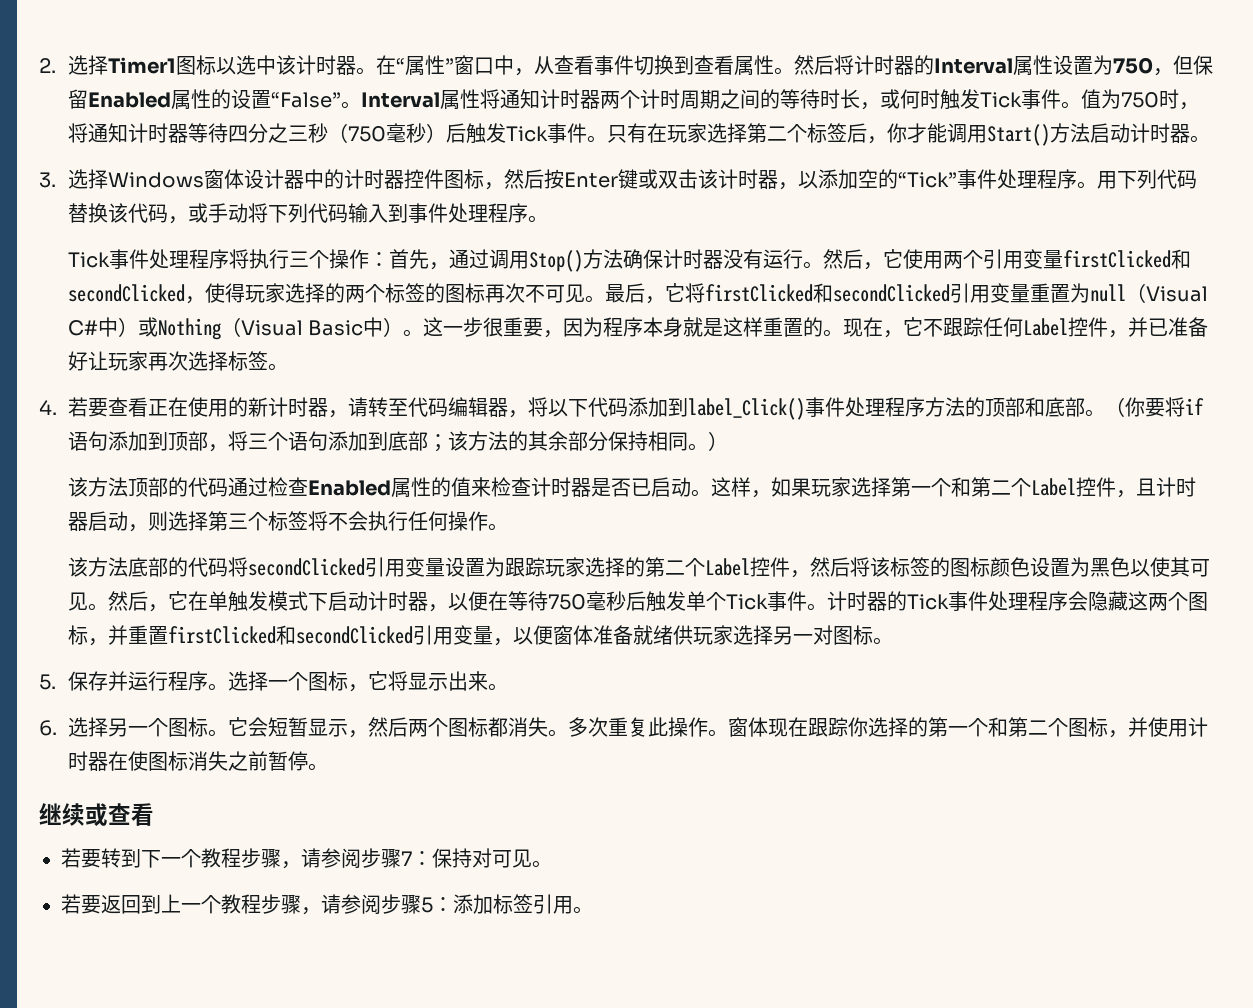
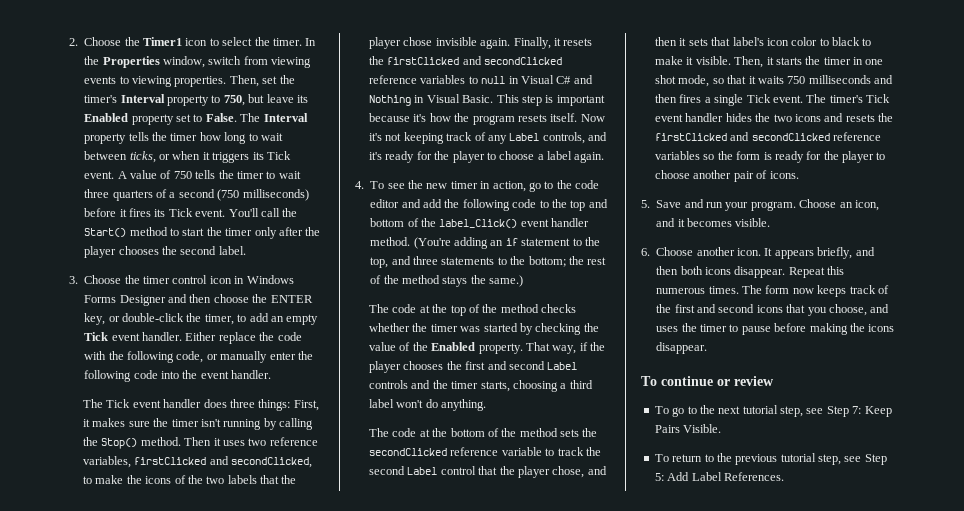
[67,55,1213,76] [67,89,1199,110] [67,123,1210,146] [39,169,1197,190] [67,203,548,224] [67,249,1191,272] [67,283,1208,304] [67,317,1209,340] [67,351,288,371] [39,397,1204,420] [67,431,728,452] [67,477,1196,498] [67,511,508,532] [67,557,1210,578] [67,591,1208,612] [67,625,893,646] [39,671,508,692] [39,717,1208,738] [67,751,328,771] [39,803,154,826] [61,848,552,869] [61,894,593,915] 选择Timer1图标以选中该计时器。在“属性”窗口中，从查看事件切换到查看属性。然后将计时器的Interval属性设置为750，但保留Enabled属性的设置“False”。Interval属性将通知计时器两个计时周期之间的等待时长，或何时触发Tick事件。值为750时，将通知计时器等待四分之三秒（750毫秒）后触发Tick事件。只有在玩家选择第二个标签后，你才能调用Start()方法启动计时器。 // 3.选择Windows窗体设计器中的计时器控件图标，然后按Enter键或双击该计时器，以添加空的“Tick”事件处理程序。用下列代码替换该代码，或手动将下列代码输入到事件处理程序。 // Tick事件处理程序将执行三个操作：首先，通过调用Stop()方法确保计时器没有运行。然后，它使用两个引用变量firstClicked和secondClicked，使得玩家选择的两个标签的图标再次不可见。最后，它将firstClicked和secondClicked引用变量重置为null（Visual C#中）或Nothing（Visual Basic中）。这一步很重要，因为程序本身就是这样重置的。现在，它不跟踪任何Label控件，并已准备好让玩家再次选择标签。 // 4.若要查看正在使用的新计时器，请转至代码编辑器，将以下代码添加到label_Click()事件处理程序方法的顶部和底部。（你要将if语句添加到顶部，将三个语句添加到底部；该方法的其余部分保持相同。） // 该方法顶部的代码通过检查Enabled属性的值来检查计时器是否已启动。这样，如果玩家选择第一个和第二个Label控件，且计时器启动，则选择第三个标签将不会执行任何操作。 // 该方法底部的代码将secondClicked引用变量设置为跟踪玩家选择的第二个Label控件，然后将该标签的图标颜色设置为黑色以使其可见。然后，它在单触发模式下启动计时器，以便在等待750毫秒后触发单个Tick事件。计时器的Tick事件处理程序会隐藏这两个图标，并重置firstClicked和secondClicked引用变量，以便窗体准备就绪供玩家选择另一对图标。 // 5.保存并运行程序。选择一个图标，它将显示出来。 // 6.选择另一个图标。它会短暂显示，然后两个图标都消失。多次重复此操作。窗体现在跟踪你选择的第一个和第二个图标，并使用计时器在使图标消失之前暂停。 // 继续或查看 // 若要转到下一个教程步骤，请参阅步骤7：保持对可见。 // 若要返回到上一个教程步骤，请参阅步骤5：添加标签引用。 -> [84,37,317,46] [84,56,312,68] [84,75,295,87] [84,94,308,106] [84,113,308,125] [84,132,283,144] [84,151,291,163] [84,170,301,179] [84,189,309,201] [84,208,298,217] [84,227,321,239] [84,246,246,258] [69,275,294,284] [84,294,313,306] [84,313,319,325] [84,332,302,344] [84,351,313,363] [84,370,272,382] [83,399,319,411] [83,418,314,430] [83,437,318,449] [83,456,313,468] [83,475,297,484] [369,37,593,49] [369,56,563,65] [369,75,593,84] [369,94,605,106] [369,113,605,125] [369,132,608,144] [369,151,605,163] [355,180,599,192] [370,199,608,211] [370,218,590,228] [370,237,600,249] [370,256,607,268] [370,275,524,287] [369,304,577,316] [369,323,599,335] [369,342,606,354] [369,361,578,373] [369,380,593,392] [369,399,487,411] [369,428,598,437] [369,447,601,456] [369,466,607,478] [655,37,872,46] [655,56,884,68] [655,75,894,87] [655,94,891,106] [655,113,894,122] [655,132,882,141] [655,151,886,163] [655,170,799,182] [641,199,879,211] [656,218,771,227] [641,247,875,259] [656,266,845,278] [656,285,889,297] [656,304,890,316] [656,323,895,335] [656,342,708,354] [641,376,774,386] [654,405,892,417] [654,424,722,433] [654,453,887,465] [654,472,784,481] Choose the Timer1 icon to select the timer. In the Properties window, switch from viewing events to viewing properties. Then, set the timer's Interval property to 750, but leave its Enabled property set to False. The Interval property tells the timer how long to wait between ticks, or when it triggers its Tick event. A value of 750 tells the timer to wait three quarters of a second (750 milliseconds) before it fires its Tick event. You'll call the Start() method to start the timer only after the player chooses the second label. // 3. Choose the timer control icon in Windows Forms Designer and then choose the ENTER key, or double-click the timer, to add an empty Tick event handler. Either replace the code with the following code, or manually enter the following code into the event handler. // The Tick event handler does three things: First, it makes sure the timer isn't running by calling the Stop() method. Then it uses two reference variables, firstClicked and secondClicked, to make the icons of the two labels that the player chose invisible again. Finally, it resets the firstClicked and secondClicked reference variables to null in Visual C# and Nothing in Visual Basic. This step is important because it's how the program resets itself. Now it's not keeping track of any Label controls, and it's ready for the player to choose a label again. // 4. To see the new timer in action, go to the code editor and add the following code to the top and bottom of the label_Click() event handler method. (You're adding an if statement to the top, and three statements to the bottom; the rest of the method stays the same.) // The code at the top of the method checks whether the timer was started by checking the value of the Enabled property. That way, if the player chooses the first and second Label controls and the timer starts, choosing a third label won't do anything. // The code at the bottom of the method sets the secondClicked reference variable to track the second Label control that the player chose, and then it sets that label's icon color to black to make it visible. Then, it starts the timer in one shot mode, so that it waits 750 milliseconds and then fires a single Tick event. The timer's Tick event handler hides the two icons and resets the firstClicked and secondClicked reference variables so the form is ready for the player to choose another pair of icons. // 5. Save and run your program. Choose an icon, and it becomes visible. // 6. Choose another icon. It appears briefly, and then both icons disappear. Repeat this numerous times. The form now keeps track of the first and second icons that you choose, and uses the timer to pause before making the icons disappear. // To continue or review // To go to the next tutorial step, see Step 7: Keep Pairs Visible. // To return to the previous tutorial step, see Step 5: Add Label References.

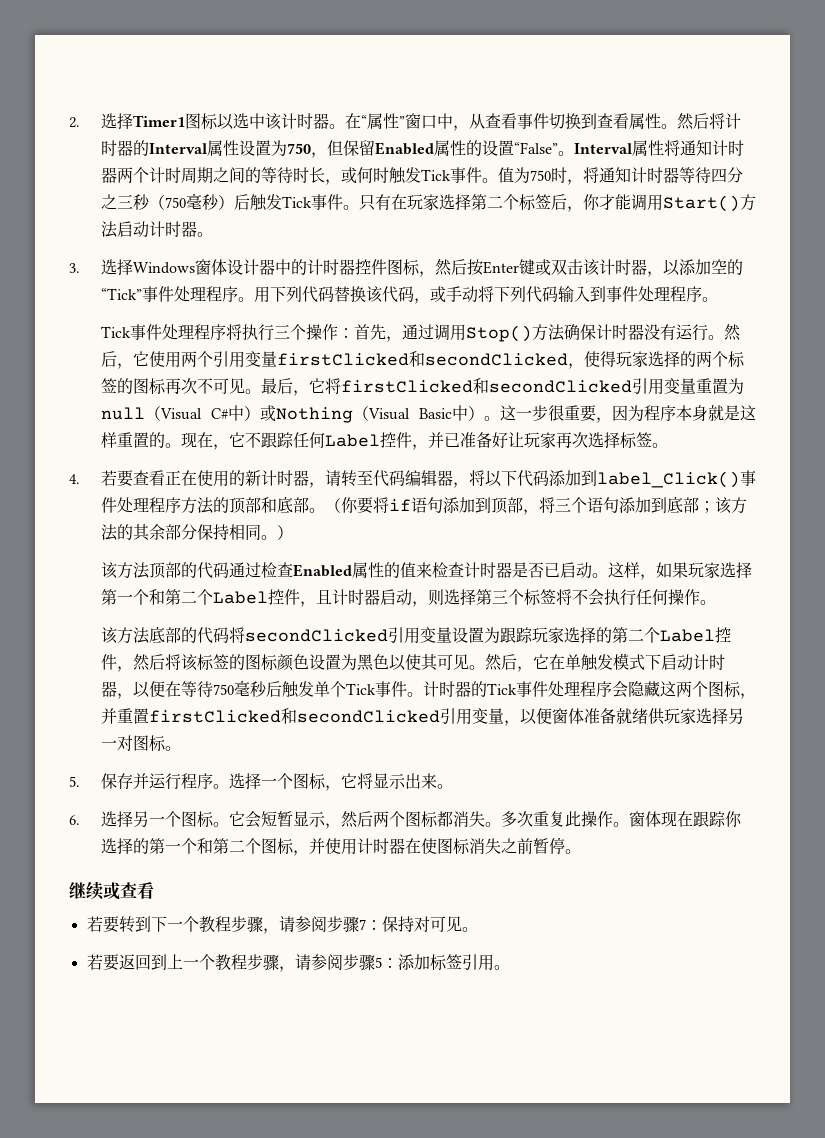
[84,37,317,46] [84,56,312,68] [84,75,295,87] [84,94,308,106] [84,113,308,125] [84,132,283,144] [84,151,291,163] [84,170,301,179] [84,189,309,201] [84,208,298,217] [84,227,321,239] [84,246,246,258] [69,275,294,284] [84,294,313,306] [84,313,319,325] [84,332,302,344] [84,351,313,363] [84,370,272,382] [83,399,319,411] [83,418,314,430] [83,437,318,449] [83,456,313,468] [83,475,297,484] [369,37,593,49] [369,56,563,65] [369,75,593,84] [369,94,605,106] [369,113,605,125] [369,132,608,144] [369,151,605,163] [355,180,599,192] [370,199,608,211] [370,218,590,228] [370,237,600,249] [370,256,607,268] [370,275,524,287] [369,304,577,316] [369,323,599,335] [369,342,606,354] [369,361,578,373] [369,380,593,392] [369,399,487,411] [369,428,598,437] [369,447,601,456] [369,466,607,478] [655,37,872,46] [655,56,884,68] [655,75,894,87] [655,94,891,106] [655,113,894,122] [655,132,882,141] [655,151,886,163] [655,170,799,182] [641,199,879,211] [656,218,771,227] [641,247,875,259] [656,266,845,278] [656,285,889,297] [656,304,890,316] [656,323,895,335] [656,342,708,354] [641,376,774,386] [654,405,892,417] [654,424,722,433] [654,453,887,465] [654,472,784,481] Choose the Timer1 icon to select the timer. In the Properties window, switch from viewing events to viewing properties. Then, set the timer's Interval property to 750, but leave its Enabled property set to False. The Interval property tells the timer how long to wait between ticks, or when it triggers its Tick event. A value of 750 tells the timer to wait three quarters of a second (750 milliseconds) before it fires its Tick event. You'll call the Start() method to start the timer only after the player chooses the second label. // 3. Choose the timer control icon in Windows Forms Designer and then choose the ENTER key, or double-click the timer, to add an empty Tick event handler. Either replace the code with the following code, or manually enter the following code into the event handler. // The Tick event handler does three things: First, it makes sure the timer isn't running by calling the Stop() method. Then it uses two reference variables, firstClicked and secondClicked, to make the icons of the two labels that the player chose invisible again. Finally, it resets the firstClicked and secondClicked reference variables to null in Visual C# and Nothing in Visual Basic. This step is important because it's how the program resets itself. Now it's not keeping track of any Label controls, and it's ready for the player to choose a label again. // 4. To see the new timer in action, go to the code editor and add the following code to the top and bottom of the label_Click() event handler method. (You're adding an if statement to the top, and three statements to the bottom; the rest of the method stays the same.) // The code at the top of the method checks whether the timer was started by checking the value of the Enabled property. That way, if the player chooses the first and second Label controls and the timer starts, choosing a third label won't do anything. // The code at the bottom of the method sets the secondClicked reference variable to track the second Label control that the player chose, and then it sets that label's icon color to black to make it visible. Then, it starts the timer in one shot mode, so that it waits 750 milliseconds and then fires a single Tick event. The timer's Tick event handler hides the two icons and resets the firstClicked and secondClicked reference variables so the form is ready for the player to choose another pair of icons. // 5. Save and run your program. Choose an icon, and it becomes visible. // 6. Choose another icon. It appears briefly, and then both icons disappear. Repeat this numerous times. The form now keeps track of the first and second icons that you choose, and uses the timer to pause before making the icons disappear. // To continue or review // To go to the next tutorial step, see Step 7: Keep Pairs Visible. // To return to the previous tutorial step, see Step 5: Add Label References. -> [100,113,741,131] [100,140,744,158] [100,167,743,185] [100,193,756,212] [100,221,213,238] [69,259,743,277] [100,286,718,304] [100,324,741,342] [100,351,745,369] [100,378,744,396] [100,405,756,423] [100,432,668,450] [69,470,756,488] [100,496,747,515] [100,524,293,541] [100,562,752,580] [100,589,716,607] [100,626,731,644] [100,653,725,672] [100,680,756,699] [100,708,744,726] [100,735,181,752] [69,773,453,791] [69,811,742,829] [100,837,581,856] [69,881,154,900] [86,916,478,934] [86,954,510,972] 选择Timer1图标以选中该计时器。在“属性”窗口中，从查看事件切换到查看属性。然后将计时器的Interval属性设置为750，但保留Enabled属性的设置“False”。Interval属性将通知计时器两个计时周期之间的等待时长，或何时触发Tick事件。值为750时，将通知计时器等待四分之三秒（750毫秒）后触发Tick事件。只有在玩家选择第二个标签后，你才能调用Start()方法启动计时器。 // 3.选择Windows窗体设计器中的计时器控件图标，然后按Enter键或双击该计时器，以添加空的“Tick”事件处理程序。用下列代码替换该代码，或手动将下列代码输入到事件处理程序。 // Tick事件处理程序将执行三个操作：首先，通过调用Stop()方法确保计时器没有运行。然后，它使用两个引用变量firstClicked和secondClicked，使得玩家选择的两个标签的图标再次不可见。最后，它将firstClicked和secondClicked引用变量重置为null（Visual C#中）或Nothing（Visual Basic中）。这一步很重要，因为程序本身就是这样重置的。现在，它不跟踪任何Label控件，并已准备好让玩家再次选择标签。 // 4.若要查看正在使用的新计时器，请转至代码编辑器，将以下代码添加到label_Click()事件处理程序方法的顶部和底部。（你要将if语句添加到顶部，将三个语句添加到底部；该方法的其余部分保持相同。） // 该方法顶部的代码通过检查Enabled属性的值来检查计时器是否已启动。这样，如果玩家选择第一个和第二个Label控件，且计时器启动，则选择第三个标签将不会执行任何操作。 // 该方法底部的代码将secondClicked引用变量设置为跟踪玩家选择的第二个Label控件，然后将该标签的图标颜色设置为黑色以使其可见。然后，它在单触发模式下启动计时器，以便在等待750毫秒后触发单个Tick事件。计时器的Tick事件处理程序会隐藏这两个图标，并重置firstClicked和secondClicked引用变量，以便窗体准备就绪供玩家选择另一对图标。 // 5.保存并运行程序。选择一个图标，它将显示出来。 // 6.选择另一个图标。它会短暂显示，然后两个图标都消失。多次重复此操作。窗体现在跟踪你选择的第一个和第二个图标，并使用计时器在使图标消失之前暂停。 // 继续或查看 // 若要转到下一个教程步骤，请参阅步骤7：保持对可见。 // 若要返回到上一个教程步骤，请参阅步骤5：添加标签引用。

